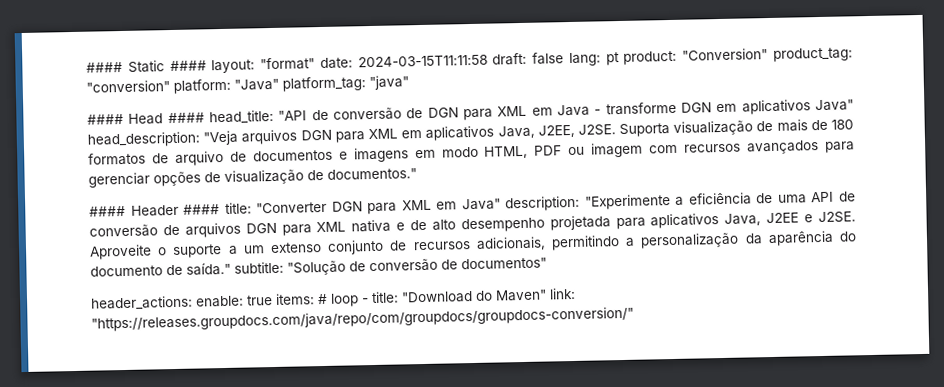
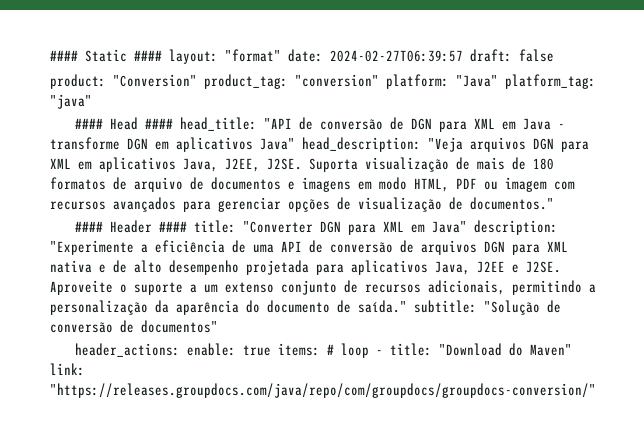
[357,54,488,68] 2024-03-15T11:11:58 -> [330,50,463,62] 2024-02-27T06:39:57
[568,52,620,67] lang: pt -> (554, 55) //

